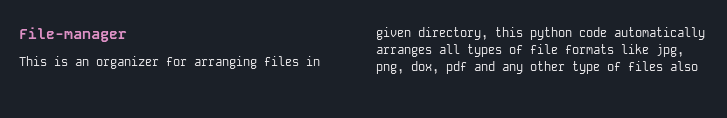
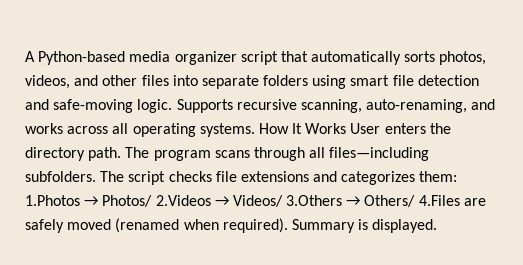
[19,27,127,42] [19,56,320,69] [376,27,705,40] [376,44,684,57] [376,61,698,74] File-manager // This is an organizer for arranging files in given directory, this python code automatically arranges all types of file formats like jpg, png, dox, pdf and any other type of files also -> [25,51,487,65] [25,75,479,89] [25,99,496,113] [25,123,451,137] [25,147,430,161] [25,171,458,185] [25,195,486,207] [25,218,438,233] A Python-based media organizer script that automatically sorts photos, videos, and other files into separate folders using smart file detection and safe-moving logic. Supports recursive scanning, auto-renaming, and works across all operating systems. How It Works User enters the directory path. The program scans through all files—including subfolders. The script checks file extensions and categorizes them: 1.Photos → Photos/ 2.Videos → Videos/ 3.Others → Others/ 4.Files are safely moved (renamed when required). Summary is displayed.

